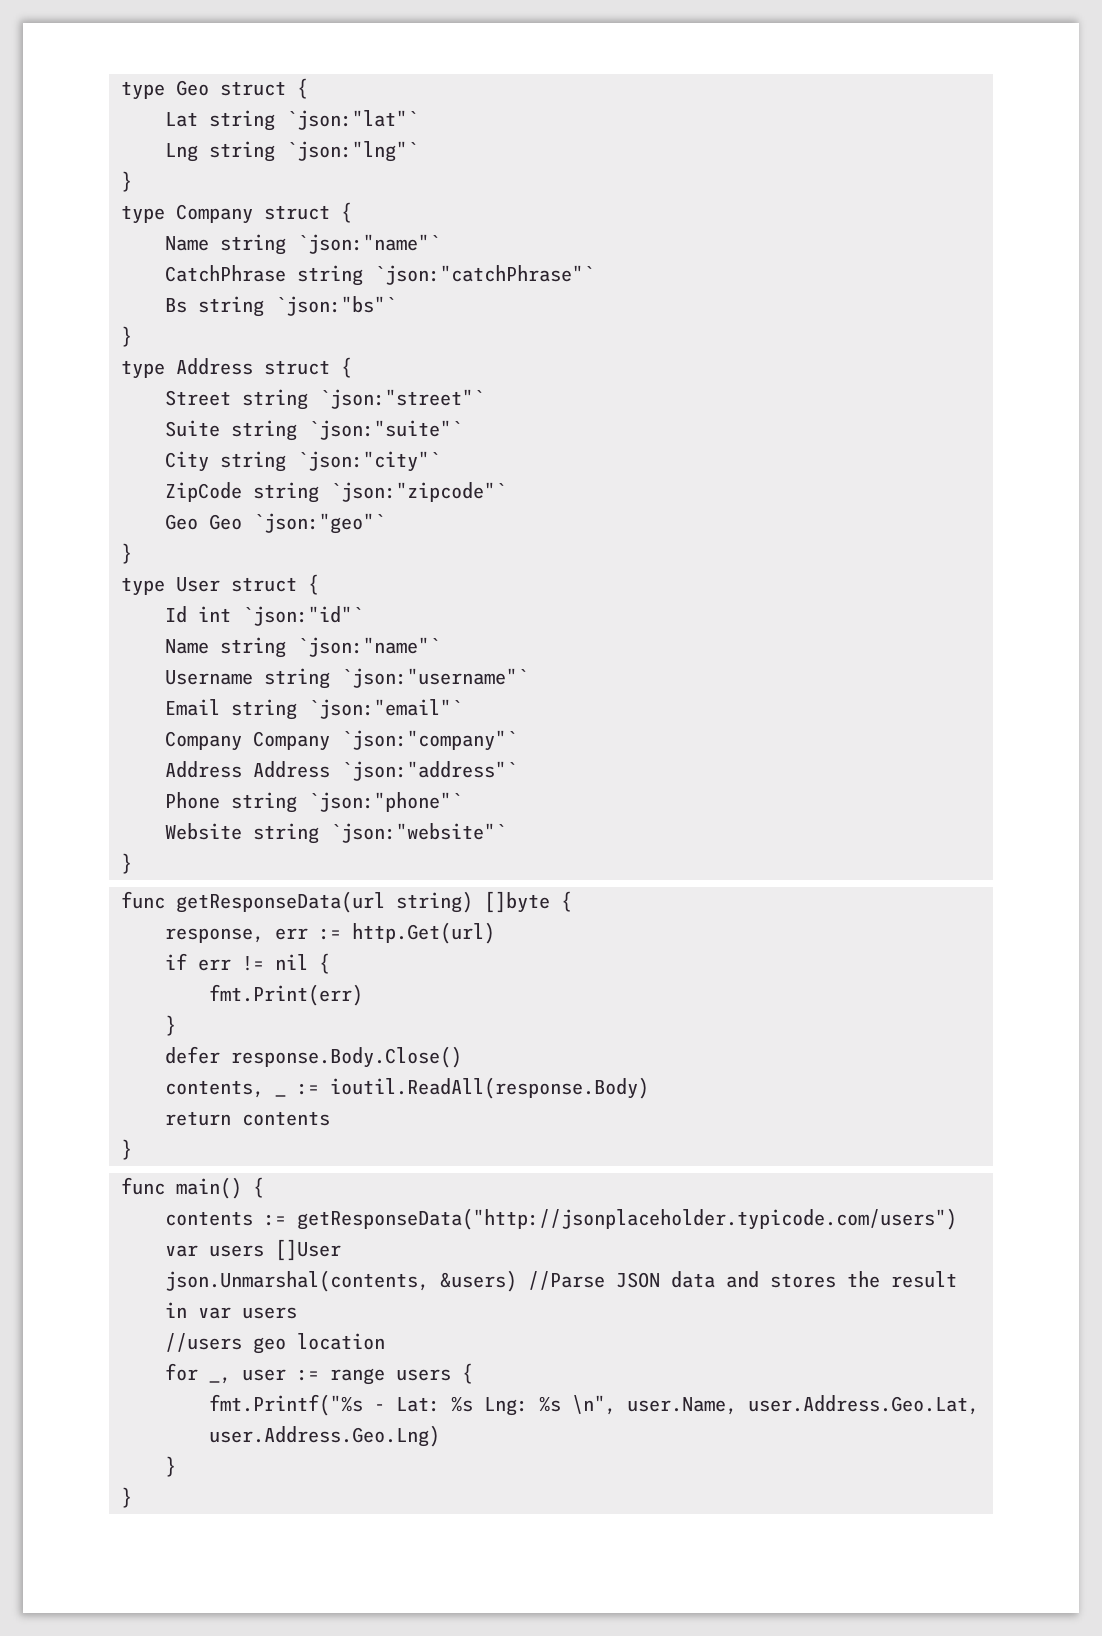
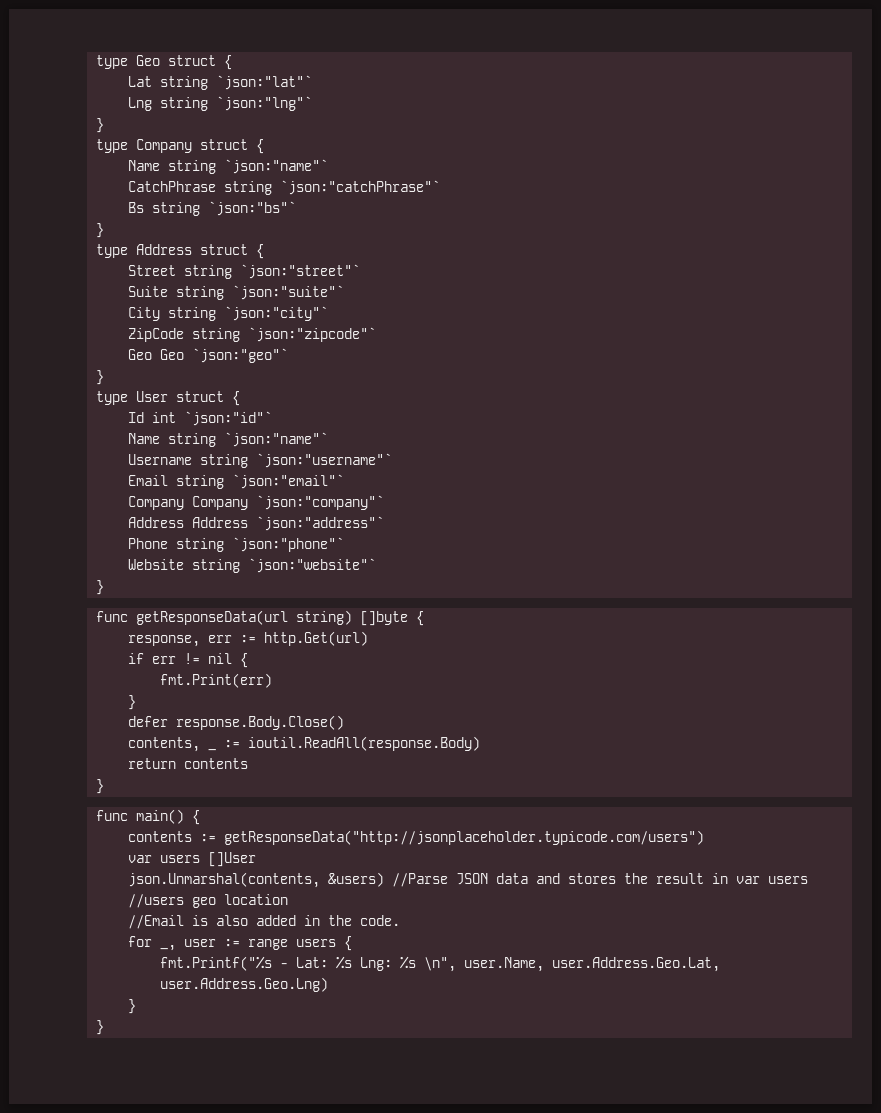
(386, 1341) none -> [127,915,400,929] // //Email is also added in the code.

